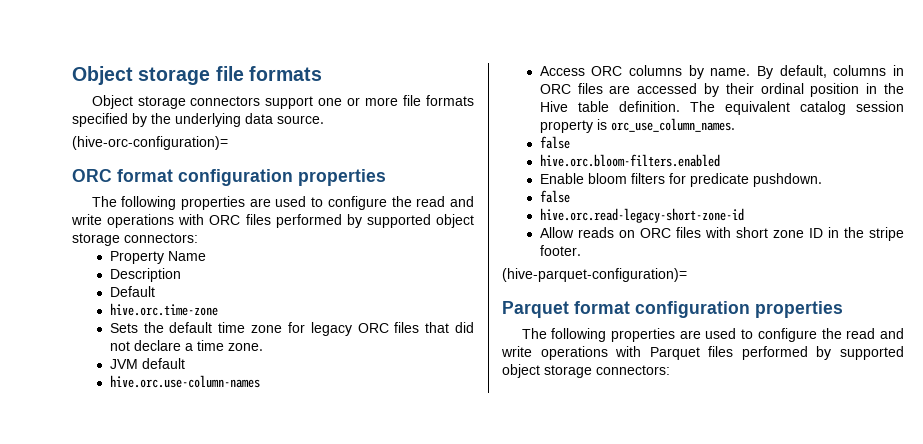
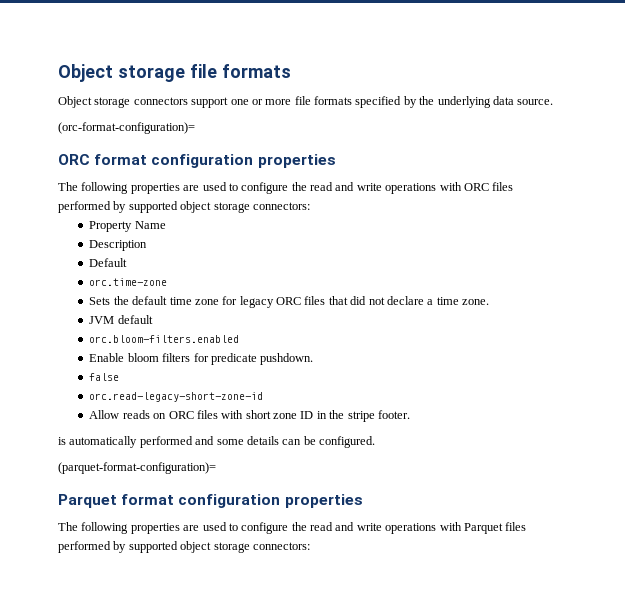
[72,136,228,150] (hive-orc-configuration)= -> [58,122,195,134] (orc-format-configuration)=
[109,303,218,316] hive.orc.time-zone -> [89,278,168,286] orc.time-zone
[109,375,260,388] [539,65,904,79] [539,83,904,97] [539,101,904,115] [539,118,735,133] [539,136,570,149] [539,154,720,167] hive.orc.use-column-names // Access ORC columns by name. By default, columns in ORC files are accessed by their ordinal position in the Hive table definition. The equivalent catalog session property is orc_use_column_names. // false // hive.orc.bloom-filters.enabled -> [89,335,240,343] orc.bloom-filters.enabled
[539,208,744,223] hive.orc.read-legacy-short-zone-id -> [89,392,264,402] orc.read-legacy-short-zone-id
[502,268,687,282] (hive-parquet-configuration)= -> [58,436,375,448] [58,462,216,474] is automatically performed and some details can be configured. // (parquet-format-configuration)=

